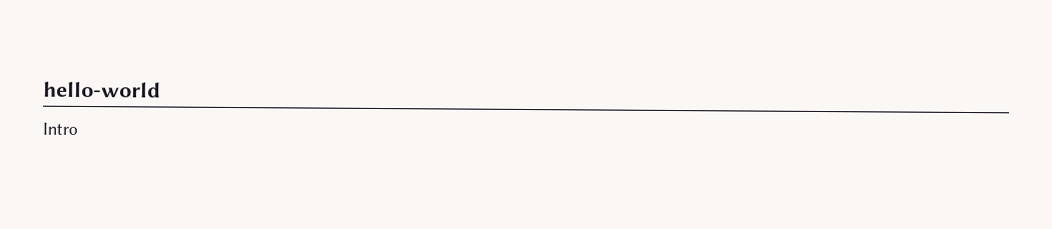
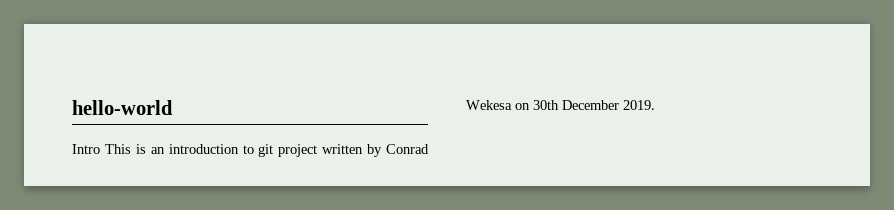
(78, 128) none -> [104,144,429,157] [466,100,655,110] This is an introduction to git project written by Conrad Wekesa on 30th December 2019.

